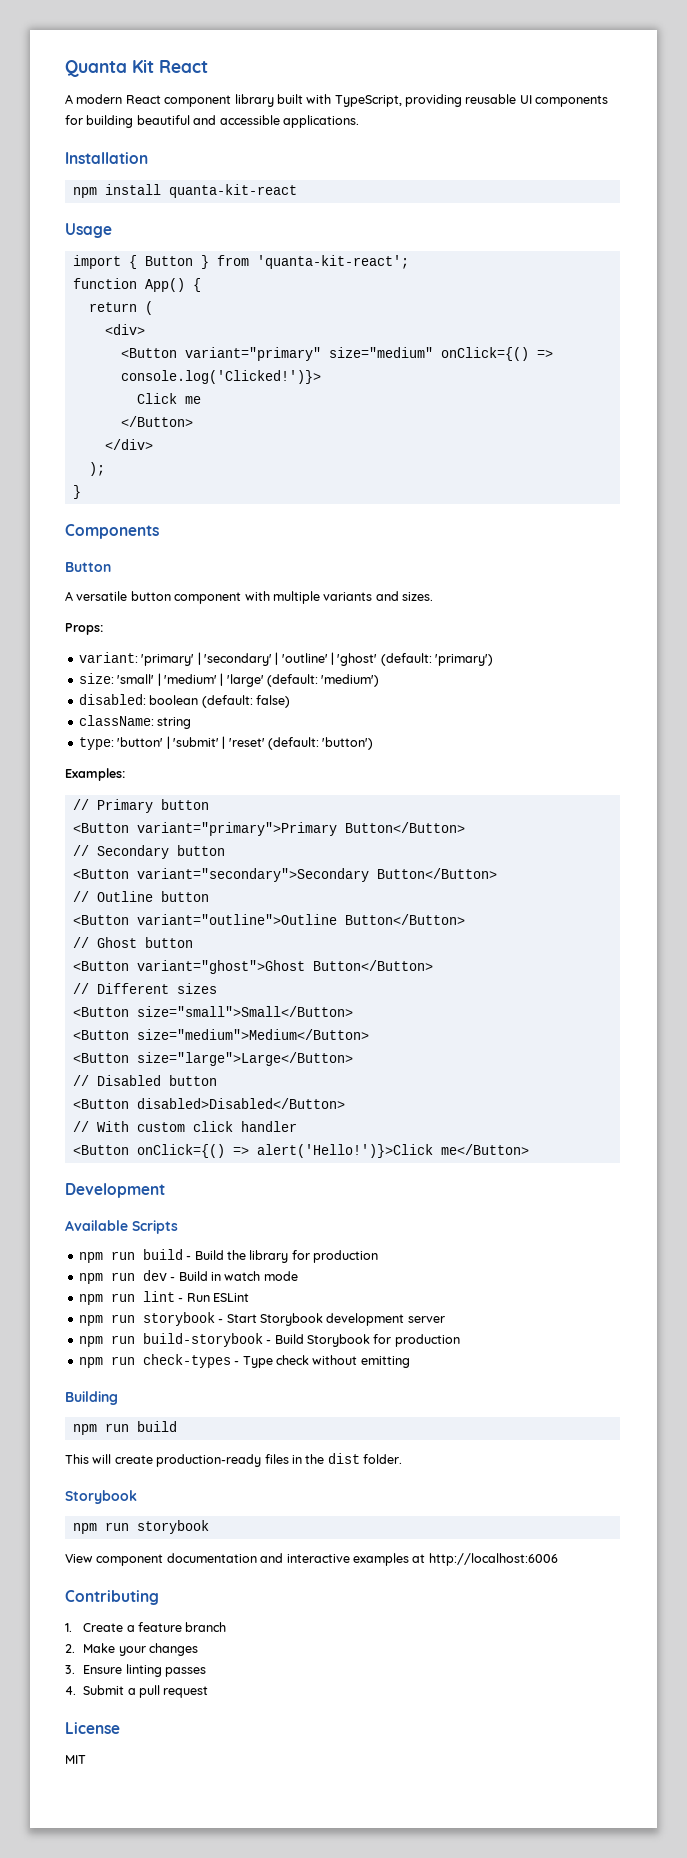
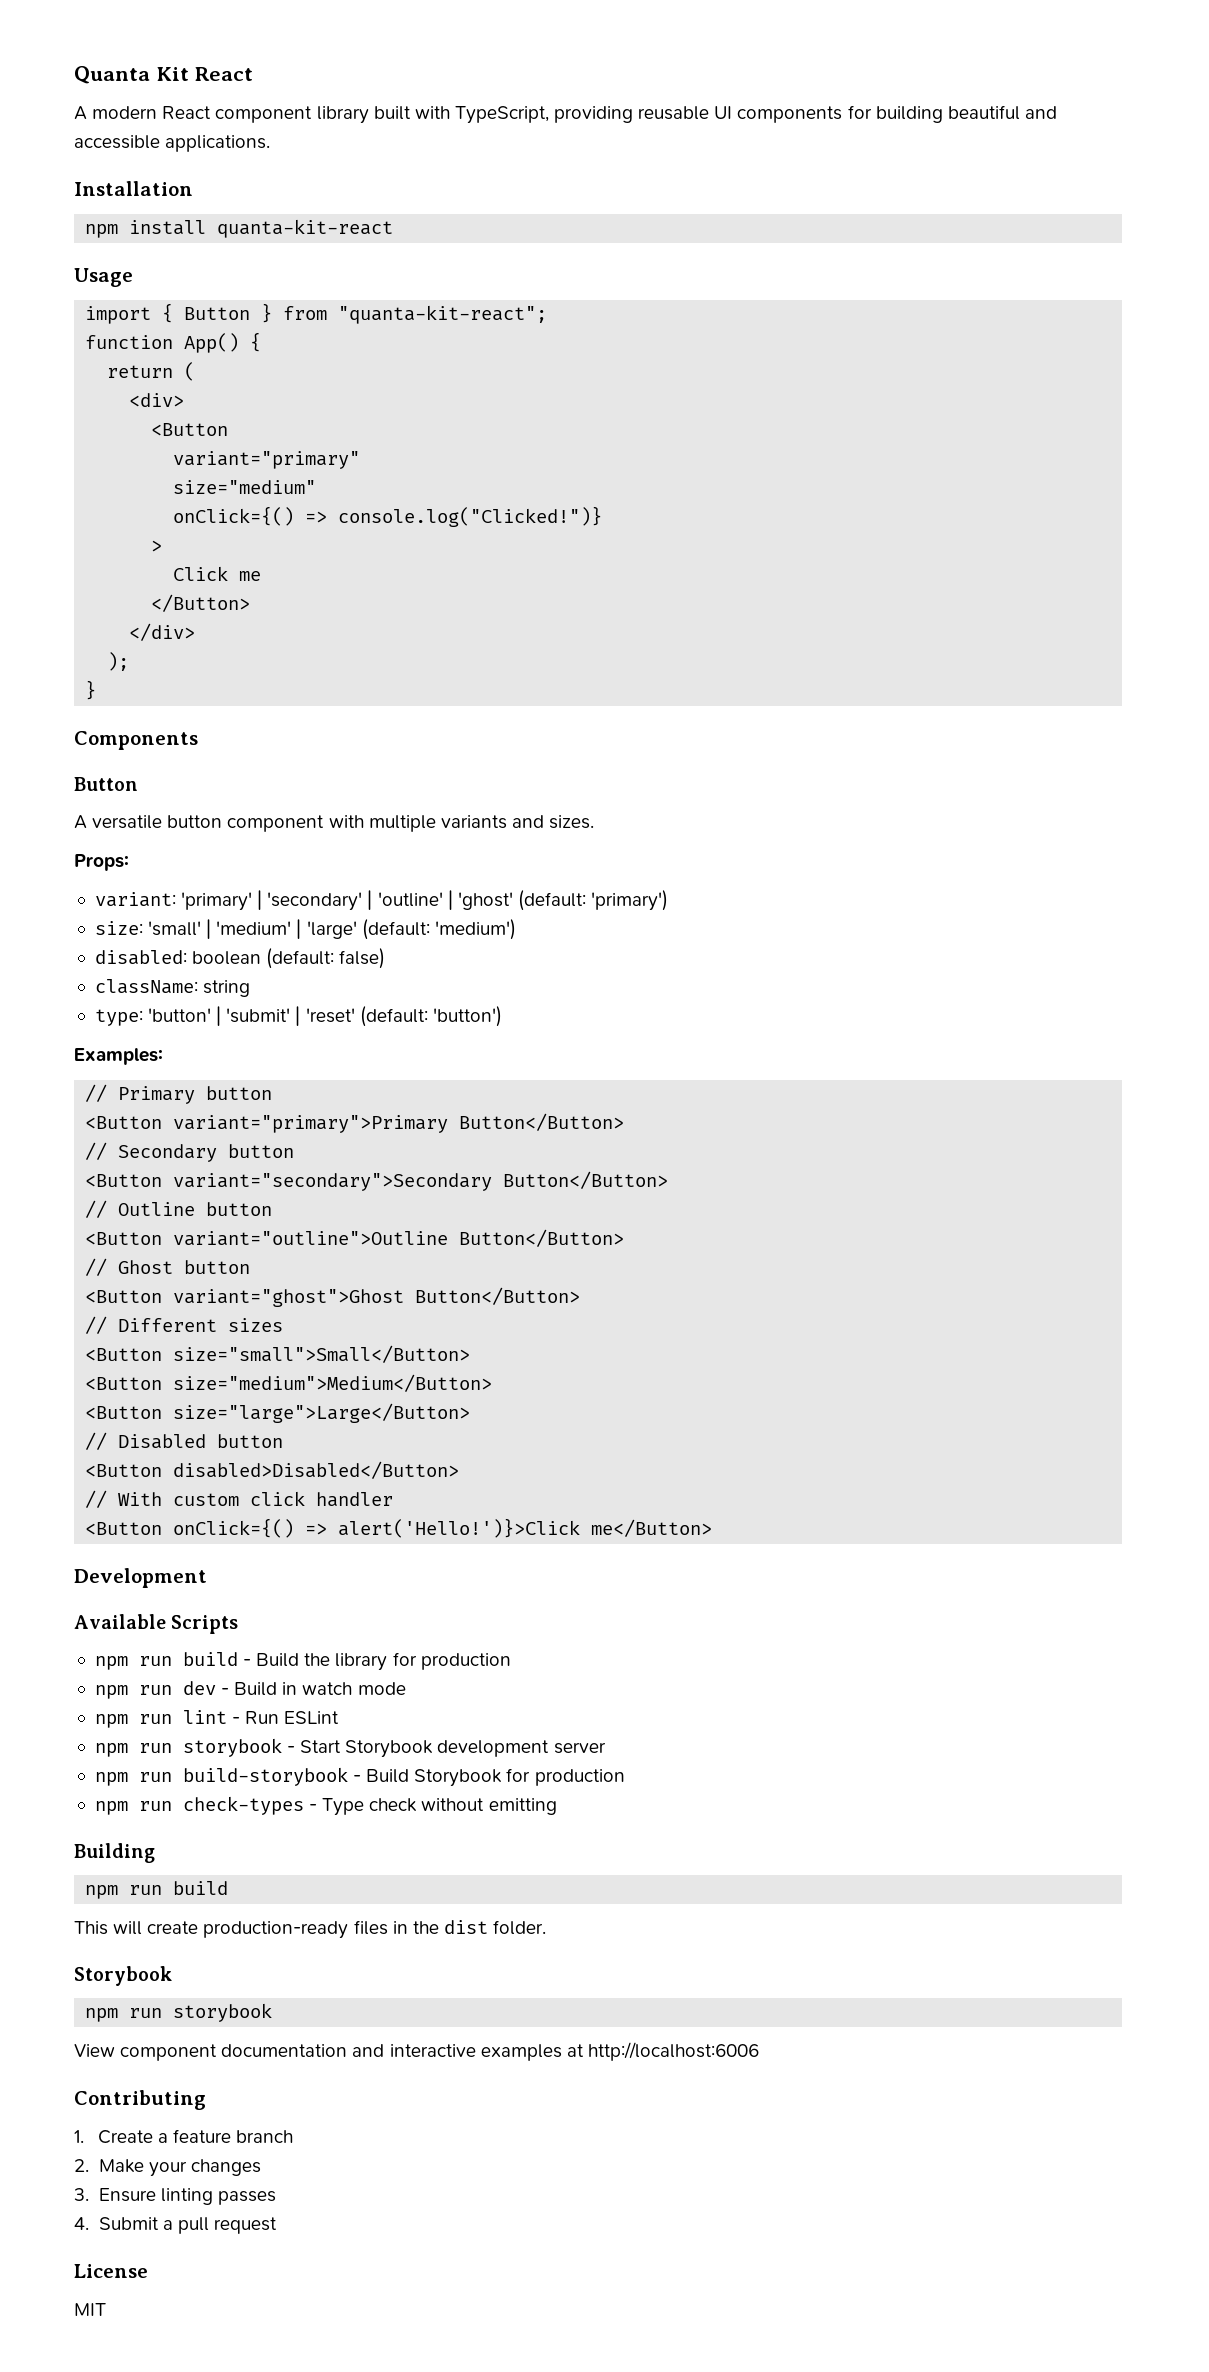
[256,255,409,269] 'quanta-kit-react'; -> [338,305,548,324] "quanta-kit-react";
(177, 353) none -> (229, 429) //
(321, 354) none -> (361, 460) //
[440,347,553,361] [120,370,321,384] onClick={() => console.log('Clicked!')}> -> [173,506,603,527] [151,540,163,552] // onClick={() => console.log("Clicked!")} // >

